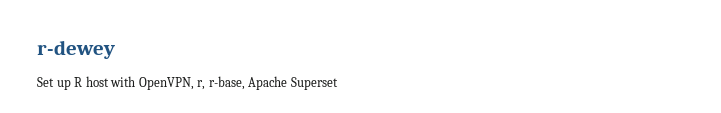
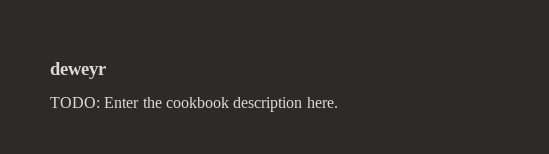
[37,40,115,59] [37,76,338,90] r-dewey // Set up R host with OpenVPN, r, r-base, Apache Superset -> [50,62,106,79] [50,97,338,112] deweyr // TODO: Enter the cookbook description here.

